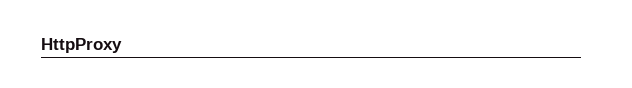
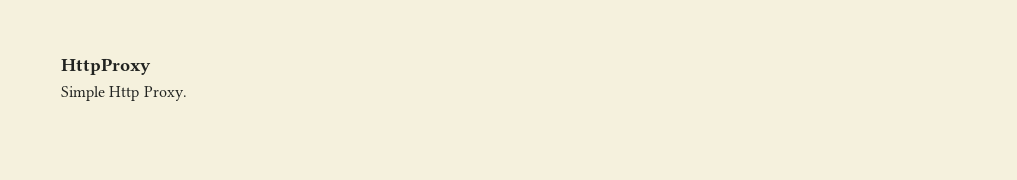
(122, 45) none -> [61,86,187,101] // Simple Http Proxy.

